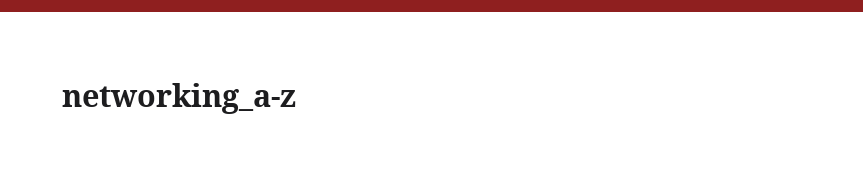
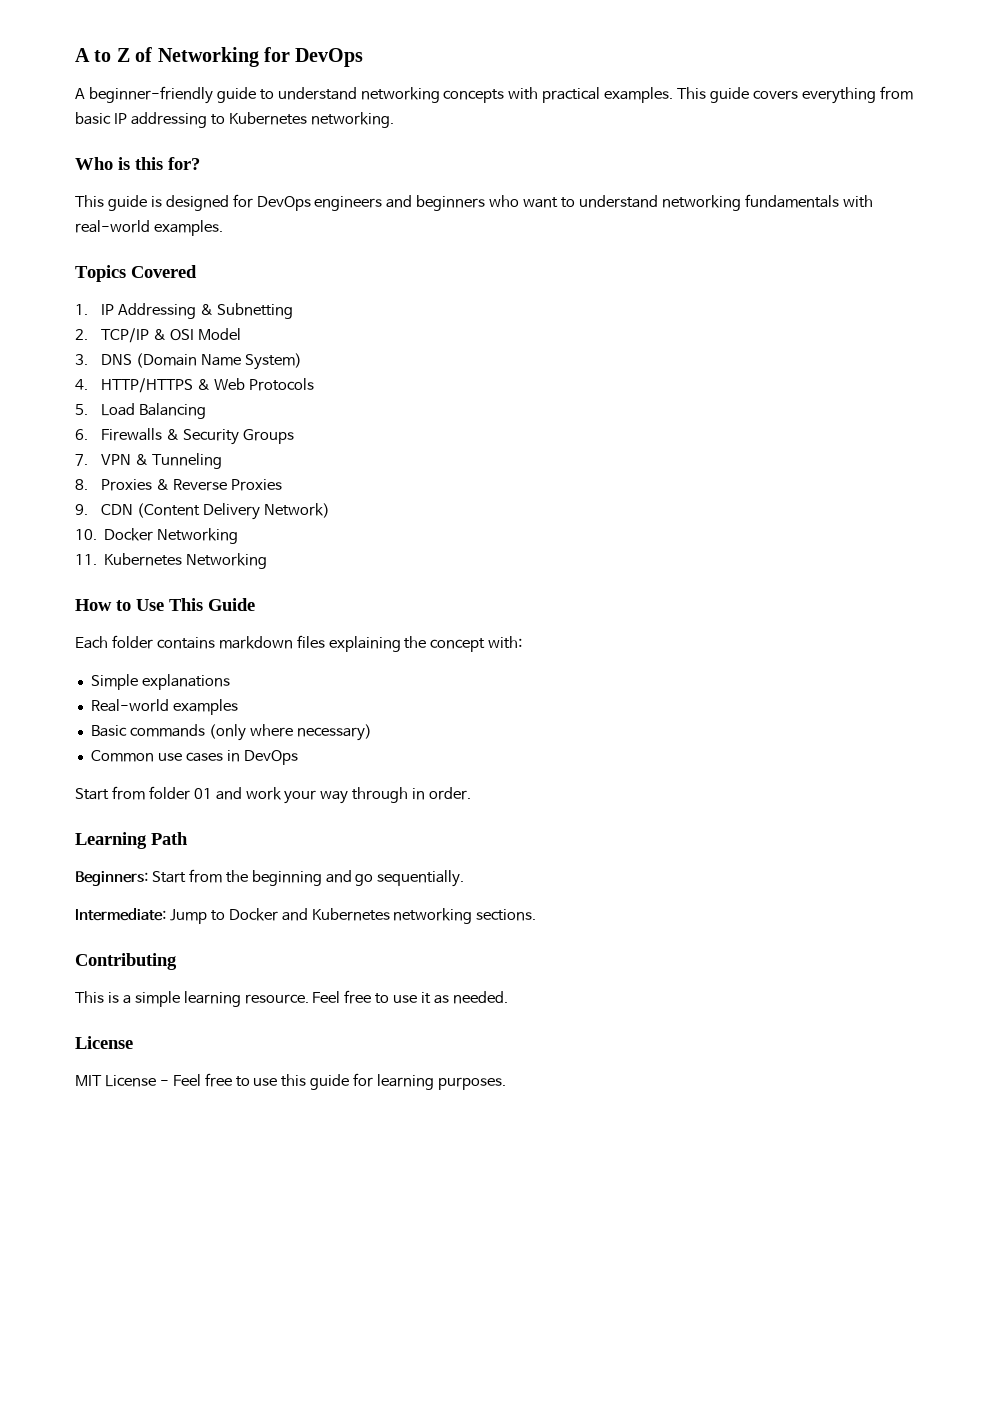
[62,83,296,114] networking_a-z -> [75,47,364,67] [75,86,913,104] [75,112,394,128] [75,157,200,170] [75,194,873,211] [75,220,223,236] [75,265,197,282] [75,303,293,319] [75,328,241,343] [75,353,302,370] [75,378,314,393] [75,403,206,419] [75,428,294,445] [75,453,222,469] [75,479,282,491] [75,503,330,520] [75,528,239,544] [75,553,268,569] [75,598,255,611] [75,635,523,652] [90,674,230,690] [90,699,238,715] [90,724,372,741] [90,750,298,765] [75,786,472,804] [75,832,188,849] [75,869,465,887] [75,908,537,924] [75,953,177,970] [75,990,508,1007] [75,1036,133,1049] [75,1073,507,1090] A to Z of Networking for DevOps // A beginner-friendly guide to understand networking concepts with practical examples. This guide covers everything from basic IP addressing to Kubernetes networking. // Who is this for? // This guide is designed for DevOps engineers and beginners who want to understand networking fundamentals with real-world examples. // Topics Covered // 1. IP Addressing & Subnetting // 2. TCP/IP & OSI Model // 3. DNS (Domain Name System) // 4. HTTP/HTTPS & Web Protocols // 5. Load Balancing // 6. Firewalls & Security Groups // 7. VPN & Tunneling // 8. Proxies & Reverse Proxies // 9. CDN (Content Delivery Network) // 10. Docker Networking // 11. Kubernetes Networking // How to Use This Guide // Each folder contains markdown files explaining the concept with: // Simple explanations // Real-world examples // Basic commands (only where necessary) // Common use cases in DevOps // Start from folder 01 and work your way through in order. // Learning Path // Beginners: Start from the beginning and go sequentially. // Intermediate: Jump to Docker and Kubernetes networking sections. // Contributing // This is a simple learning resource. Feel free to use it as needed. // License // MIT License - Feel free to use this guide for learning purposes.

